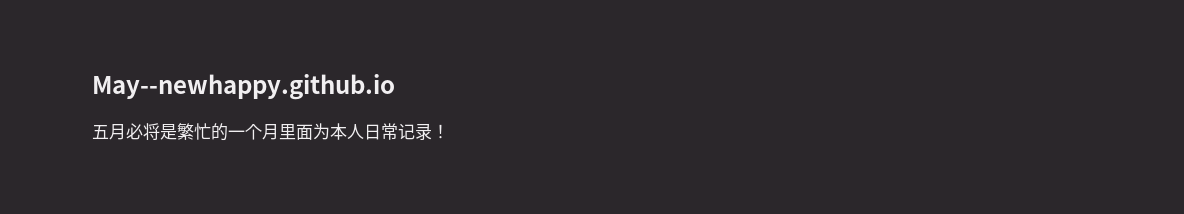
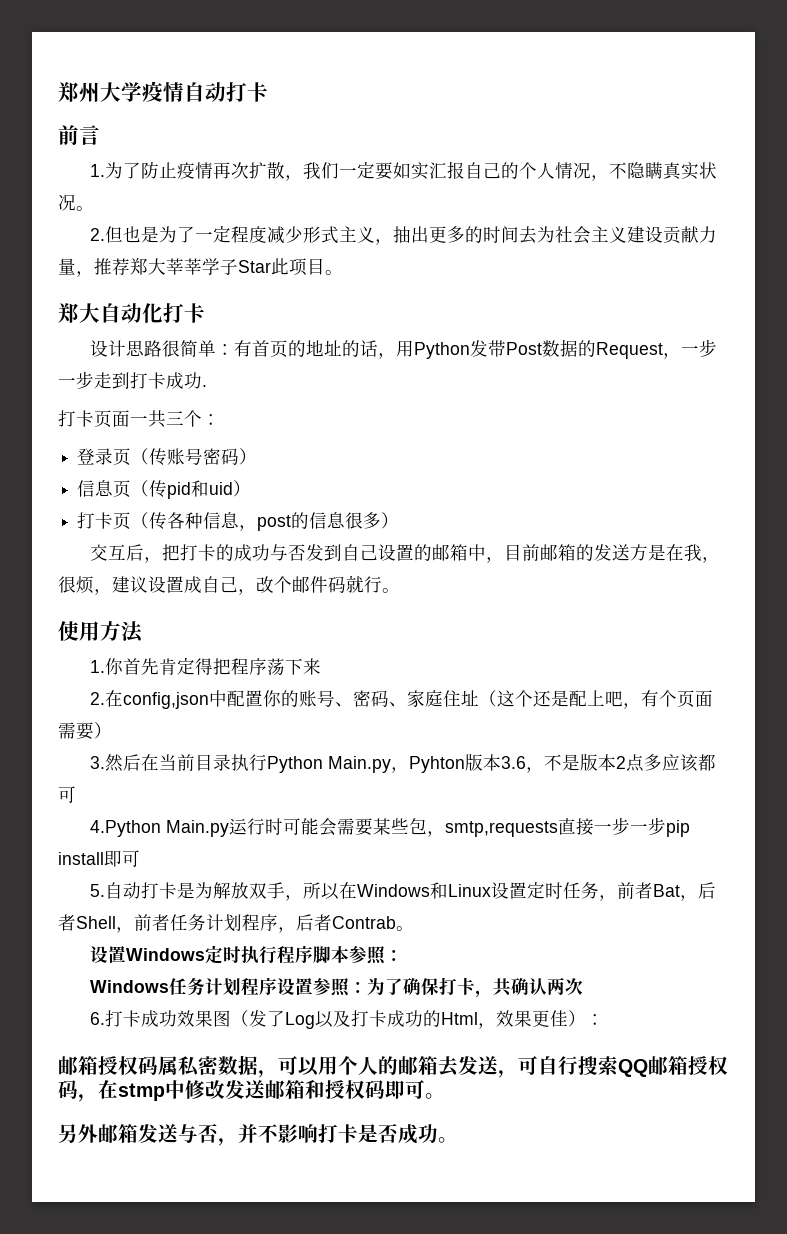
[92,74,395,100] [92,123,449,141] May--newhappy.github.io // 五月必将是繁忙的一个月里面为本人日常记录！ -> [58,81,268,102] [58,125,100,145] [90,161,718,181] [58,194,94,211] [90,225,718,245] [58,258,343,277] [58,303,205,323] [90,339,718,359] [58,371,207,389] [58,410,220,428] [77,448,258,466] [77,480,252,499] [77,512,400,531] [90,544,721,563] [58,575,400,595] [58,621,144,643] [90,657,322,676] [90,690,714,709] [58,722,112,740] [90,753,717,773] [58,786,76,803] [90,817,691,837] [58,850,140,867] [90,881,717,901] [58,914,414,933] [90,945,404,965] [90,977,584,998] [90,1010,605,1029] [58,1055,728,1078] [58,1080,445,1102] [58,1123,458,1146] 郑州大学疫情自动打卡 // 前言 // 1.为了防止疫情再次扩散，我们一定要如实汇报自己的个人情况，不隐瞒真实状况。 // 2.但也是为了一定程度减少形式主义，抽出更多的时间去为社会主义建设贡献力量，推荐郑大莘莘学子Star此项目。 // 郑大自动化打卡 // 设计思路很简单：有首页的地址的话，用Python发带Post数据的Request，一步一步走到打卡成功. // 打卡页面一共三个： // 登录页（传账号密码） // 信息页（传pid和uid） // 打卡页（传各种信息，post的信息很多） // 交互后，把打卡的成功与否发到自己设置的邮箱中，目前邮箱的发送方是在我，很烦，建议设置成自己，改个邮件码就行。 // 使用方法 // 1.你首先肯定得把程序荡下来 // 2.在config,json中配置你的账号、密码、家庭住址（这个还是配上吧，有个页面需要） // 3.然后在当前目录执行Python Main.py，Pyhton版本3.6，不是版本2点多应该都可 // 4.Python Main.py运行时可能会需要某些包，smtp,requests直接一步一步pip install即可 // 5.自动打卡是为解放双手，所以在Windows和Linux设置定时任务，前者Bat，后者Shell，前者任务计划程序，后者Contrab。 // 设置Windows定时执行程序脚本参照： // Windows任务计划程序设置参照：为了确保打卡，共确认两次 // 6.打卡成功效果图（发了Log以及打卡成功的Html，效果更佳）： // 邮箱授权码属私密数据，可以用个人的邮箱去发送，可自行搜索QQ邮箱授权码，在stmp中修改发送邮箱和授权码即可。 // 另外邮箱发送与否，并不影响打卡是否成功。

